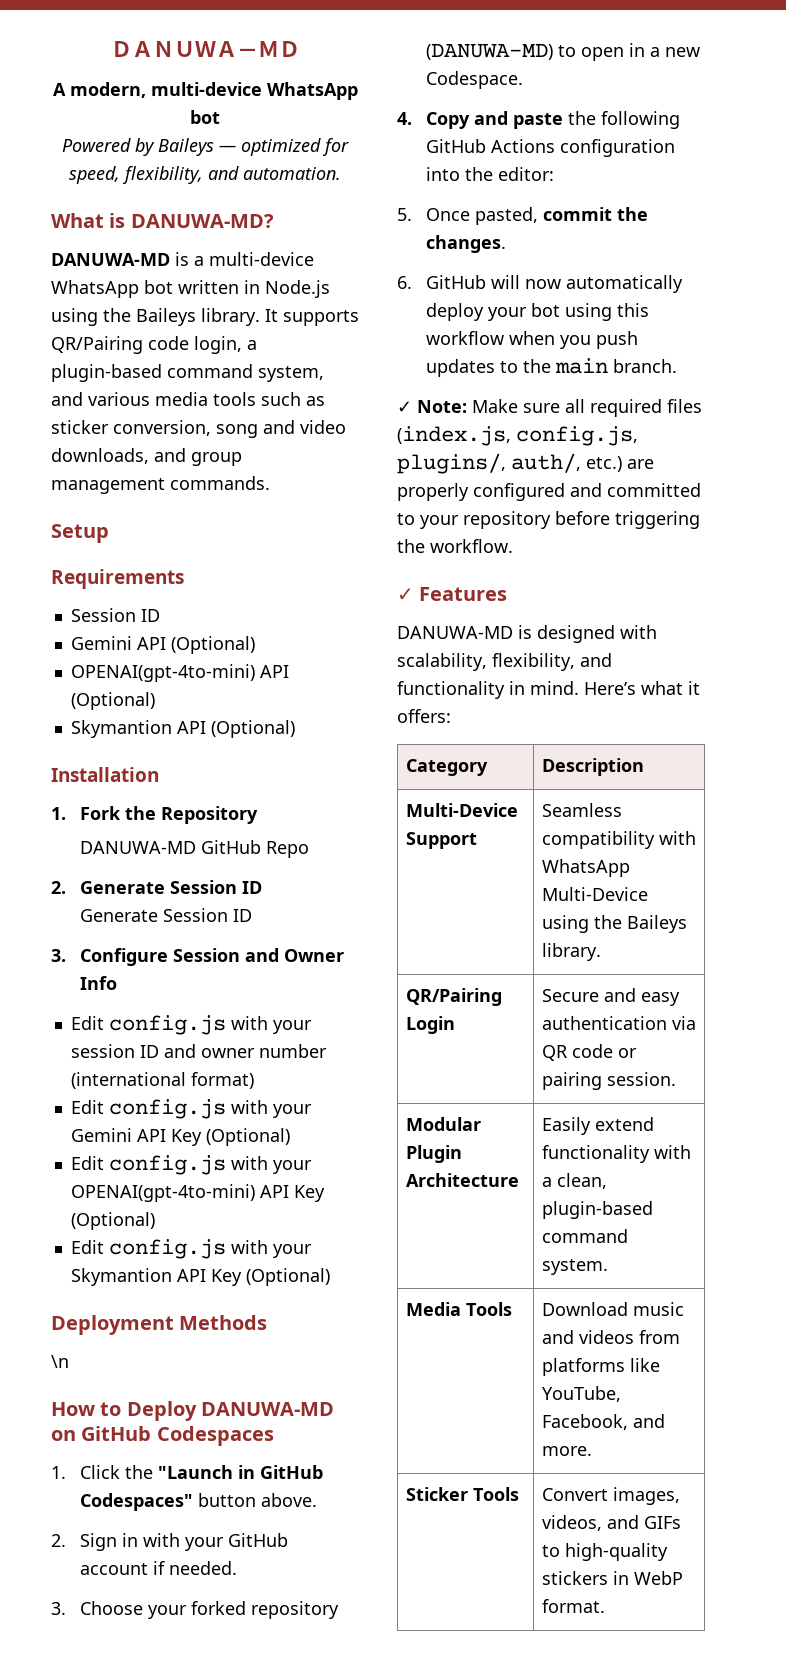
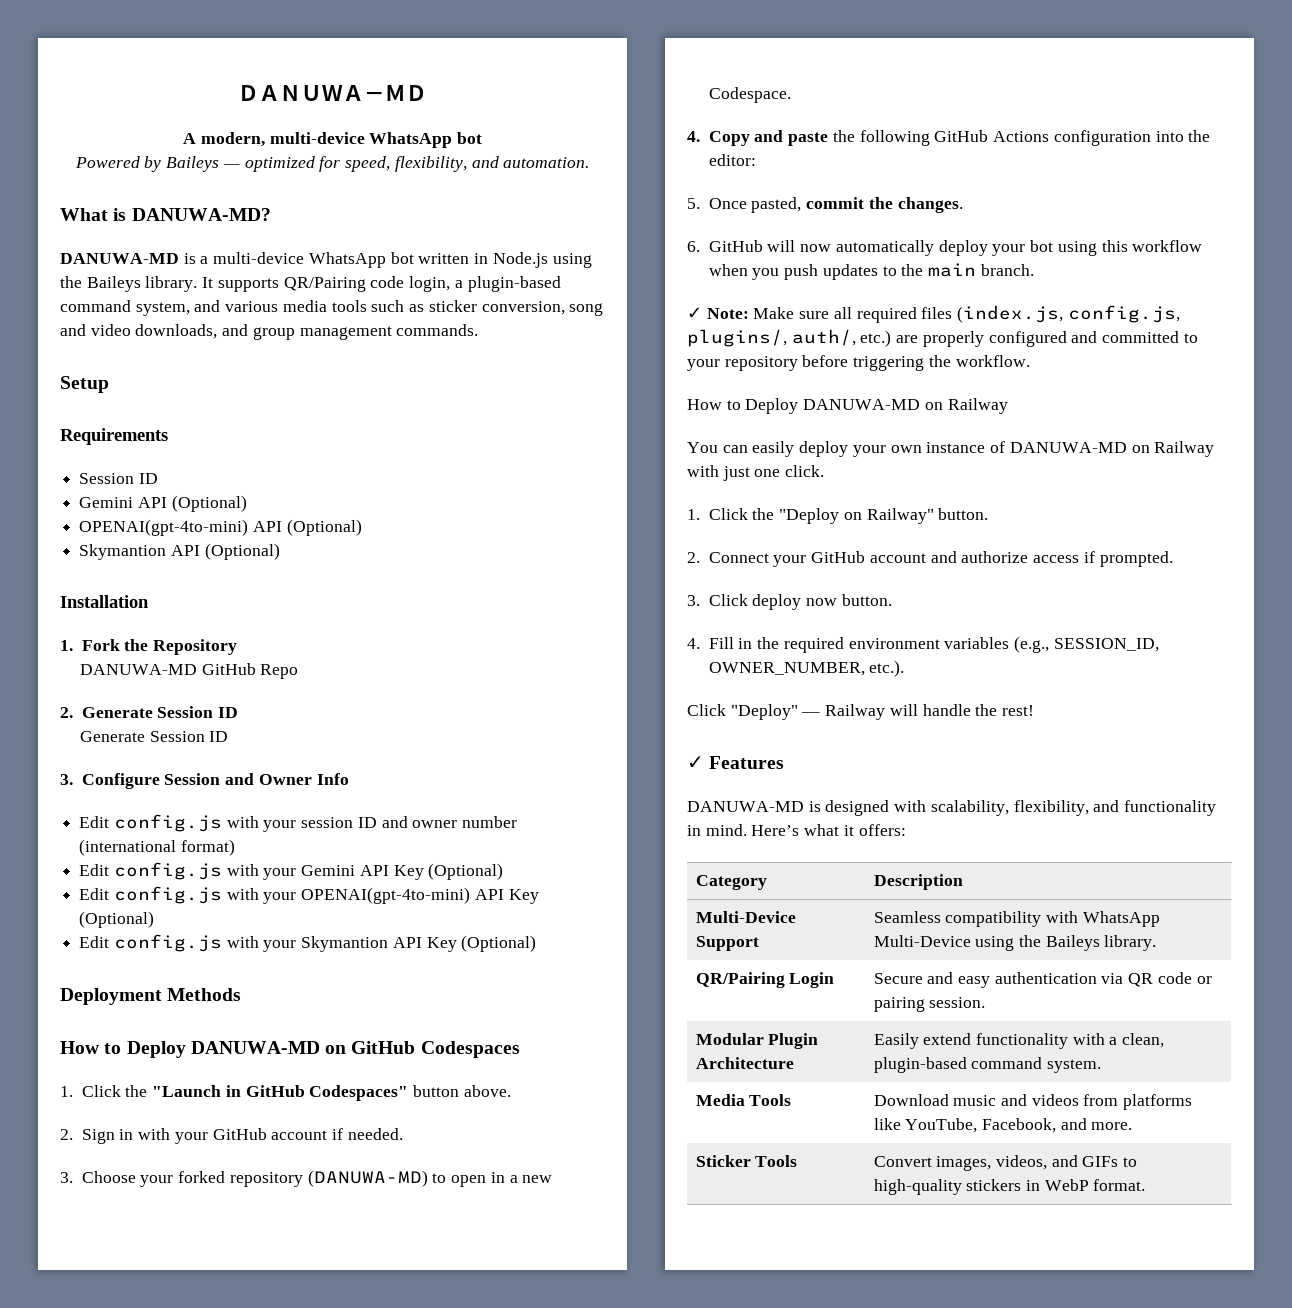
[51,1355,69,1368] // \n -> (242, 994) none
(513, 546) none -> [687,398,1008,414] [687,441,1215,457] [687,465,825,481] [687,508,989,524] [687,551,1173,567] [687,594,892,610] [687,636,1159,653] [708,660,905,677] [687,704,1035,720] // How to Deploy DANUWA-MD on Railway // You can easily deploy your own instance of DANUWA-MD on Railway with just one click. // 1. Click the "Deploy on Railway" button. // 2. Connect your GitHub account and authorize access if prompted. // 3. Click deploy now button. // 4. Fill in the required environment variables (e.g., SESSION_ID, OWNER_NUMBER, etc.). // Click "Deploy" — Railway will handle the rest!

